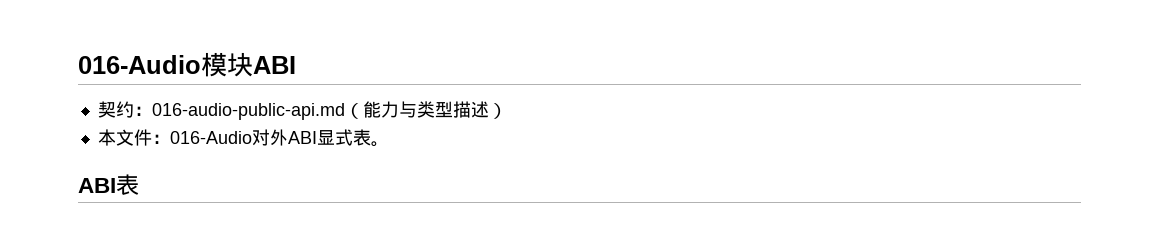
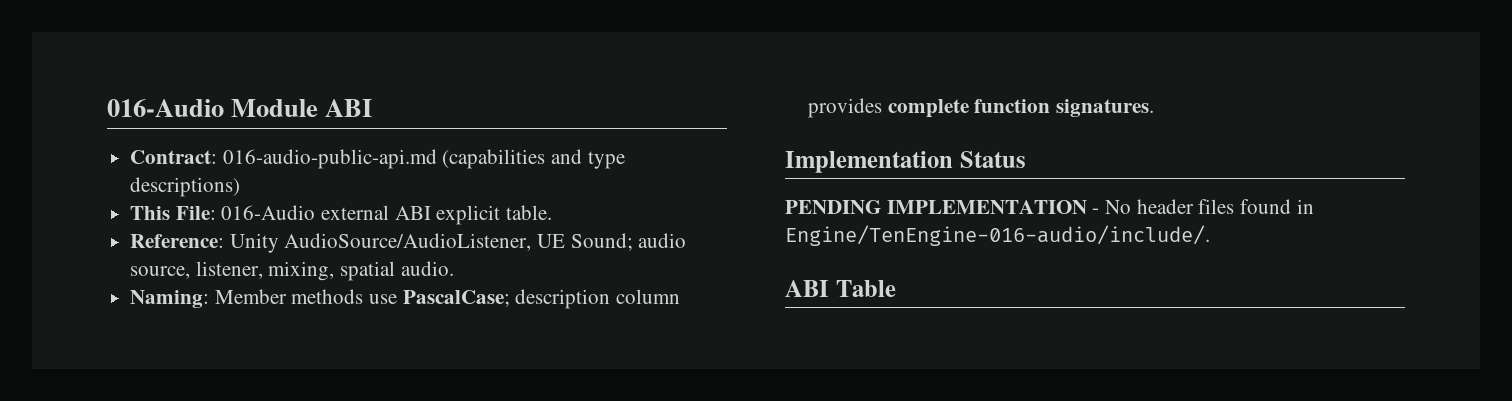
[78,52,253,77] 016-Audio模块 -> [107,99,319,117] 016-Audio Module
[97,101,507,120] [97,129,389,147] [78,174,139,195] 契约：016-audio-public-api.md（能力与类型描述） // 本文件：016-Audio对外ABI显式表。 // ABI表 -> [130,149,625,169] [130,177,241,197] [130,205,553,225] [130,233,687,253] [130,261,454,281] [130,289,681,309] [808,98,1155,118] [785,151,1026,173] [785,199,1314,214] [785,225,1210,246] [785,280,896,297] Contract: 016-audio-public-api.md (capabilities and type descriptions) // This File: 016-Audio external ABI explicit table. // Reference: Unity AudioSource/AudioListener, UE Sound; audio source, listener, mixing, spatial audio. // Naming: Member methods use PascalCase; description column provides complete function signatures. // Implementation Status // PENDING IMPLEMENTATION - No header files found in Engine/TenEngine-016-audio/include/. // ABI Table

